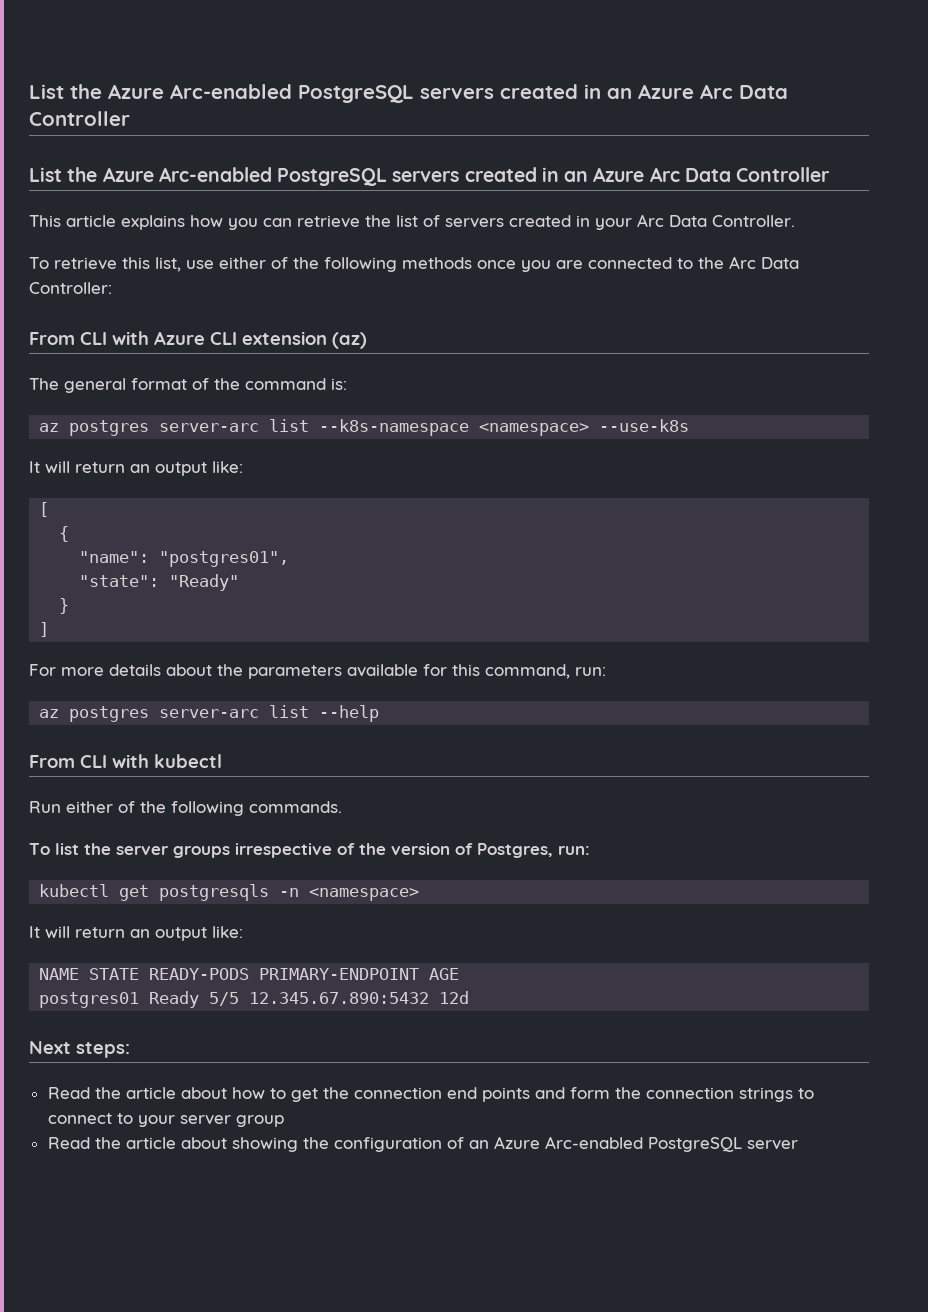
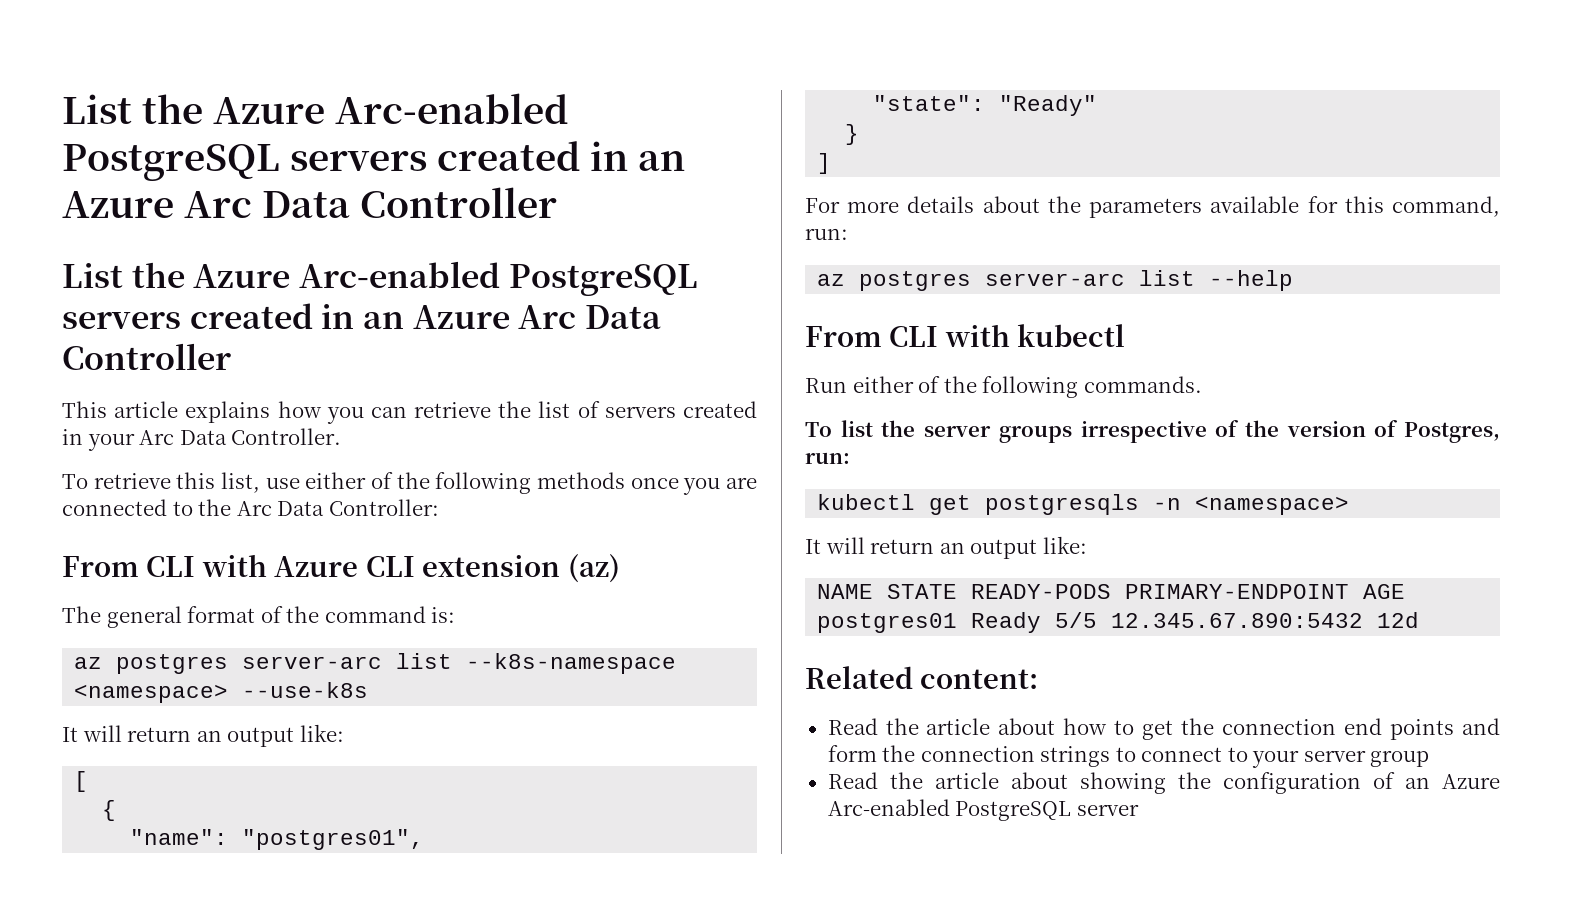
[29,1041,130,1058] Next steps: -> [805,666,1039,689] Related content:

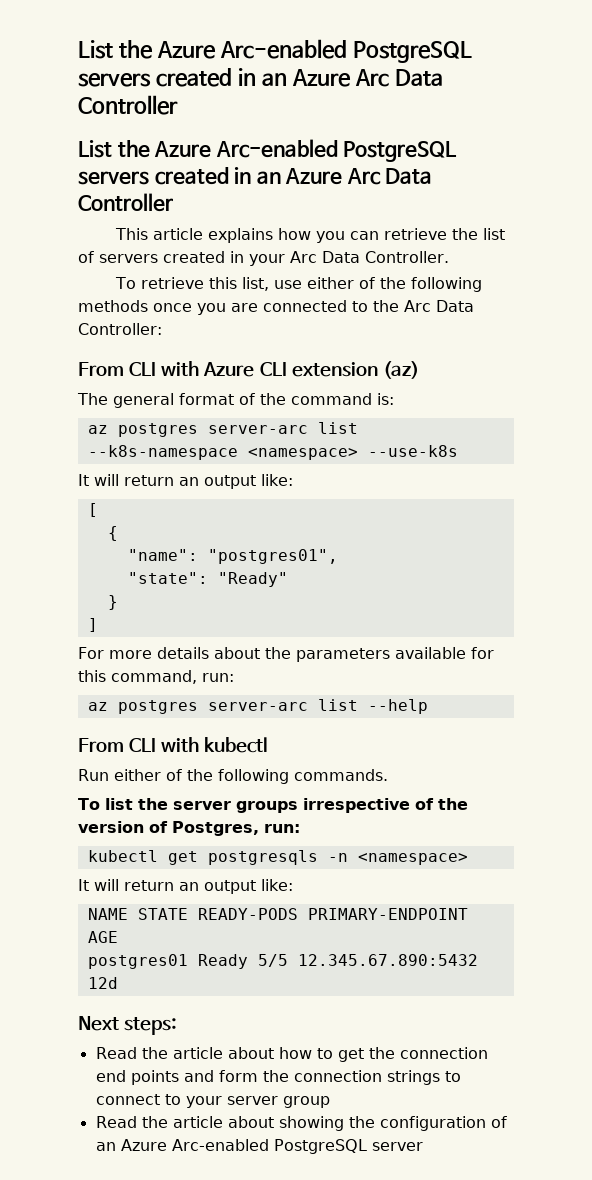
[805,666,1039,689] Related content: -> [78,1016,178,1035] Next steps:

